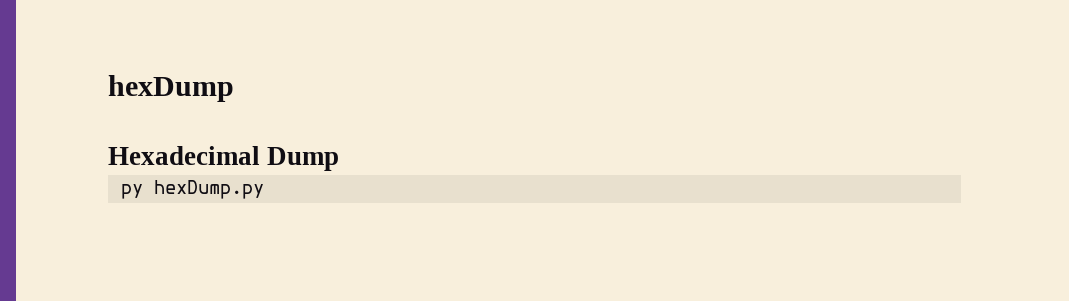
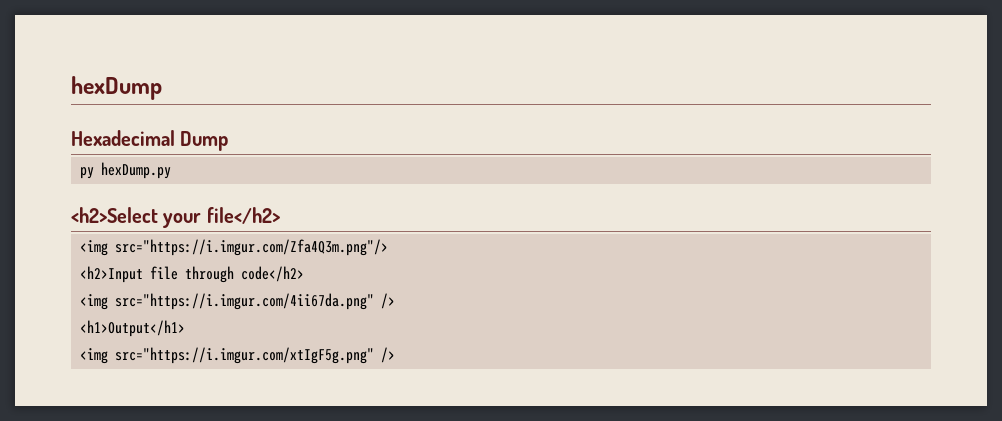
(264, 189) none -> [71,207,280,228] [80,239,388,256] [80,266,304,283] [80,293,395,310] [80,320,185,337] [80,347,395,364] // <h2>Select your file</h2> // <img src="https://i.imgur.com/Zfa4Q3m.png"/> // <h2>Input file through code</h2> // <img src="https://i.imgur.com/4ii67da.png" /> // <h1>Output</h1> // <img src="https://i.imgur.com/xtIgF5g.png" />

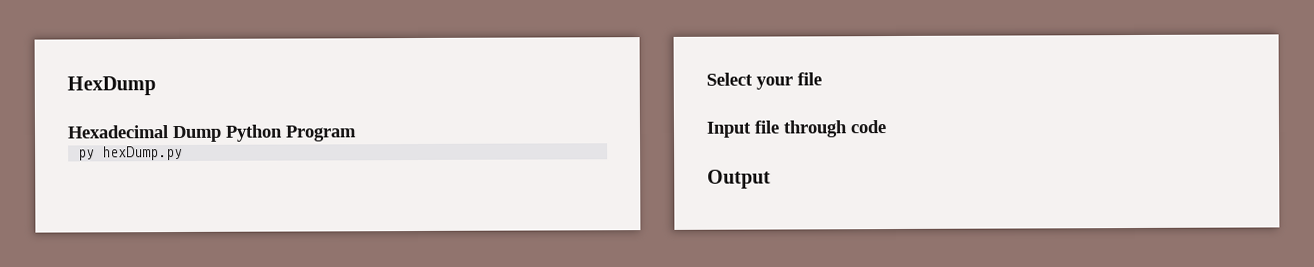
[71,76,162,100] hexDump -> [67,76,156,96] HexDump
(229, 141) none -> [225,124,357,142] Python Program
[71,207,280,228] [80,239,388,256] [80,266,304,283] [80,293,395,310] [80,320,185,337] [80,347,395,364] <h2>Select your file</h2> // <img src="https://i.imgur.com/Zfa4Q3m.png"/> // <h2>Input file through code</h2> // <img src="https://i.imgur.com/4ii67da.png" /> // <h1>Output</h1> // <img src="https://i.imgur.com/xtIgF5g.png" /> -> [706,72,822,90] [706,120,887,138] [707,169,771,189] Select your file // Input file through code // Output

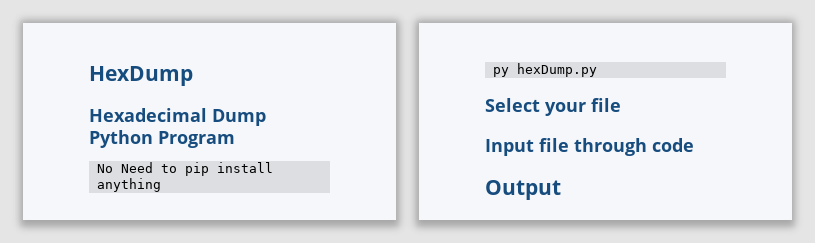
(357, 133) none -> [97,162,274,176] [97,178,162,192] // No Need to pip install anything

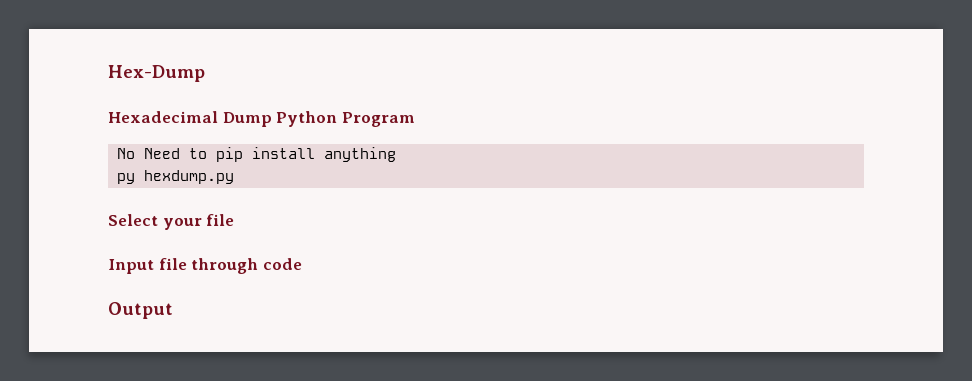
[89,66,193,86] HexDump -> [108,65,205,82] Hex-Dump
[517,63,598,77] hexDump.py -> [143,170,234,184] hexdump.py

